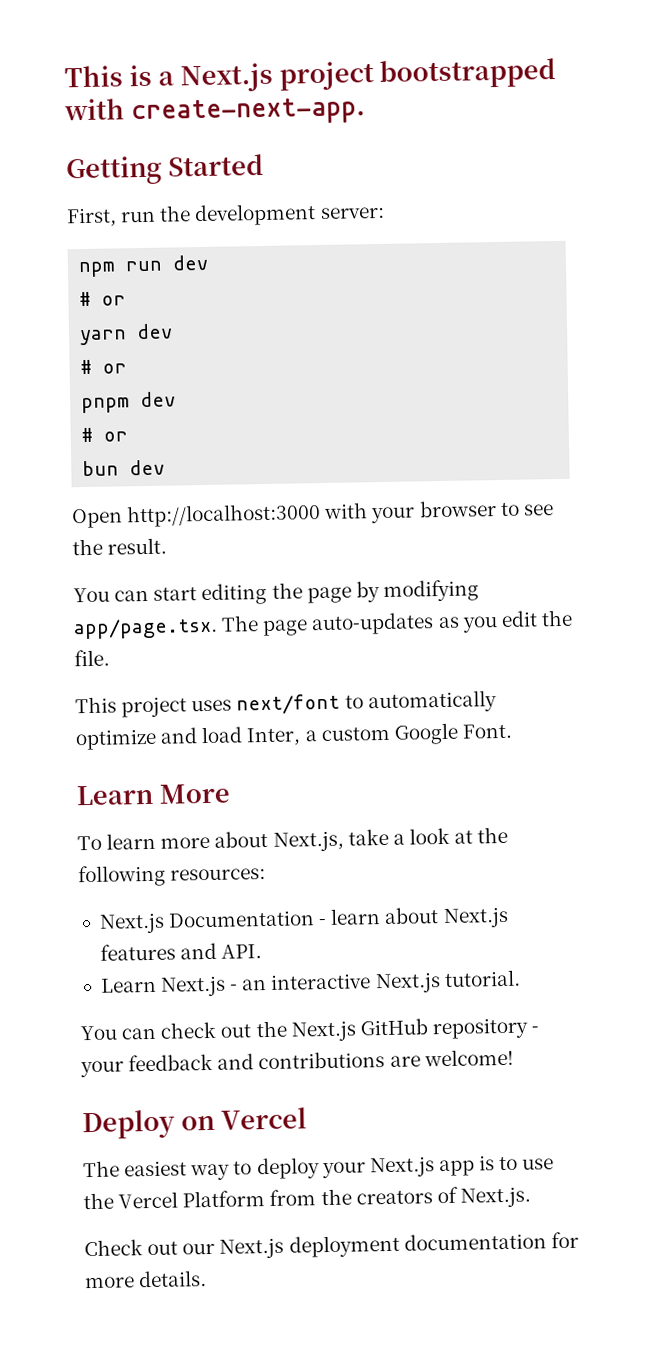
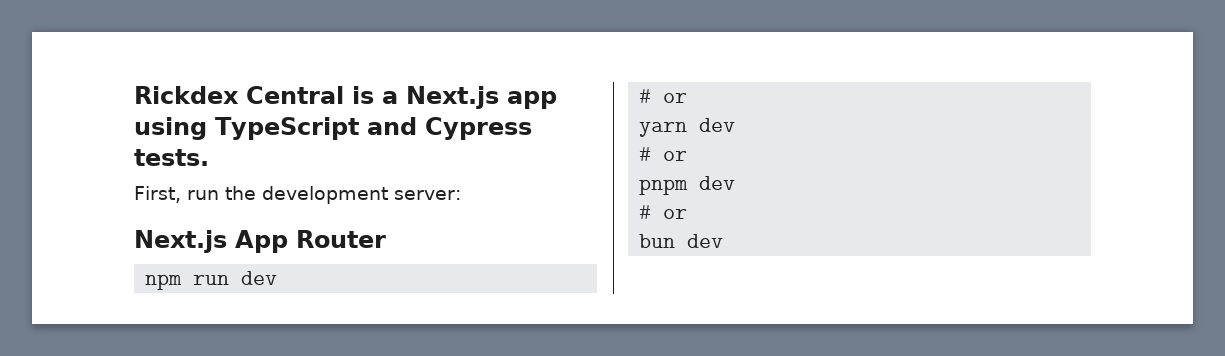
[64,65,123,88] This -> [134,86,344,104] Rickdex Central
[278,57,557,91] [64,97,366,127] [66,153,264,186] project bootstrapped with create-next-app. // Getting Started -> [507,91,557,109] [134,117,532,140] [134,149,209,166] app using TypeScript and Cypress tests.
(385, 212) none -> [134,230,386,253] // Next.js App Router
[72,500,554,529] [72,537,168,556] [73,579,479,606] [73,609,573,640] [74,649,110,667] [75,690,497,718] [75,722,512,751] [76,783,231,806] [77,826,509,852] [78,864,267,888] [98,906,509,934] [99,942,263,961] [99,969,521,997] [80,1017,540,1042] [80,1048,514,1078] [82,1107,307,1140] [83,1155,555,1181] [83,1186,531,1210] [84,1231,579,1259] [85,1270,208,1289] // Open http://localhost:3000 with your browser to see the result. // You can start editing the page by modifying app/page.tsx. The page auto-updates as you edit the file. // This project uses next/font to automatically optimize and load Inter, a custom Google Font. // Learn More // To learn more about Next.js, take a look at the following resources: // Next.js Documentation - learn about Next.js features and API. // Learn Next.js - an interactive Next.js tutorial. // You can check out the Next.js GitHub repository - your feedback and contributions are welcome! // Deploy on Vercel // The easiest way to deploy your Next.js app is to use the Vercel Platform from the creators of Next.js. // Check out our Next.js deployment documentation for more details. -> (724, 241) none

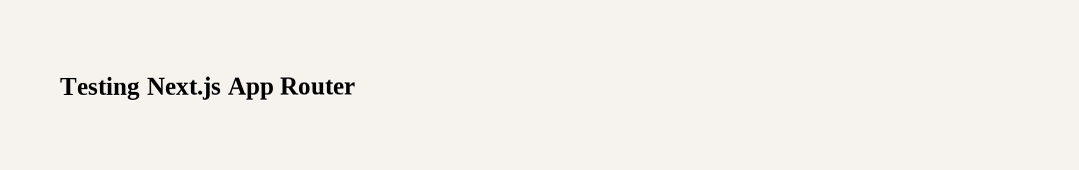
[134,86,557,109] [134,117,532,140] [134,149,209,166] [134,186,461,204] [134,230,386,253] [145,271,278,290] [639,89,688,103] [639,118,736,137] [639,147,688,161] [639,176,736,195] [639,205,688,219] [639,234,724,248] Rickdex Central is a Next.js app using TypeScript and Cypress tests. // First, run the development server: // Next.js App Router // npm run dev // # or // yarn dev // # or // pnpm dev // # or // bun dev -> [59,76,357,101] Testing Next.js App Router

